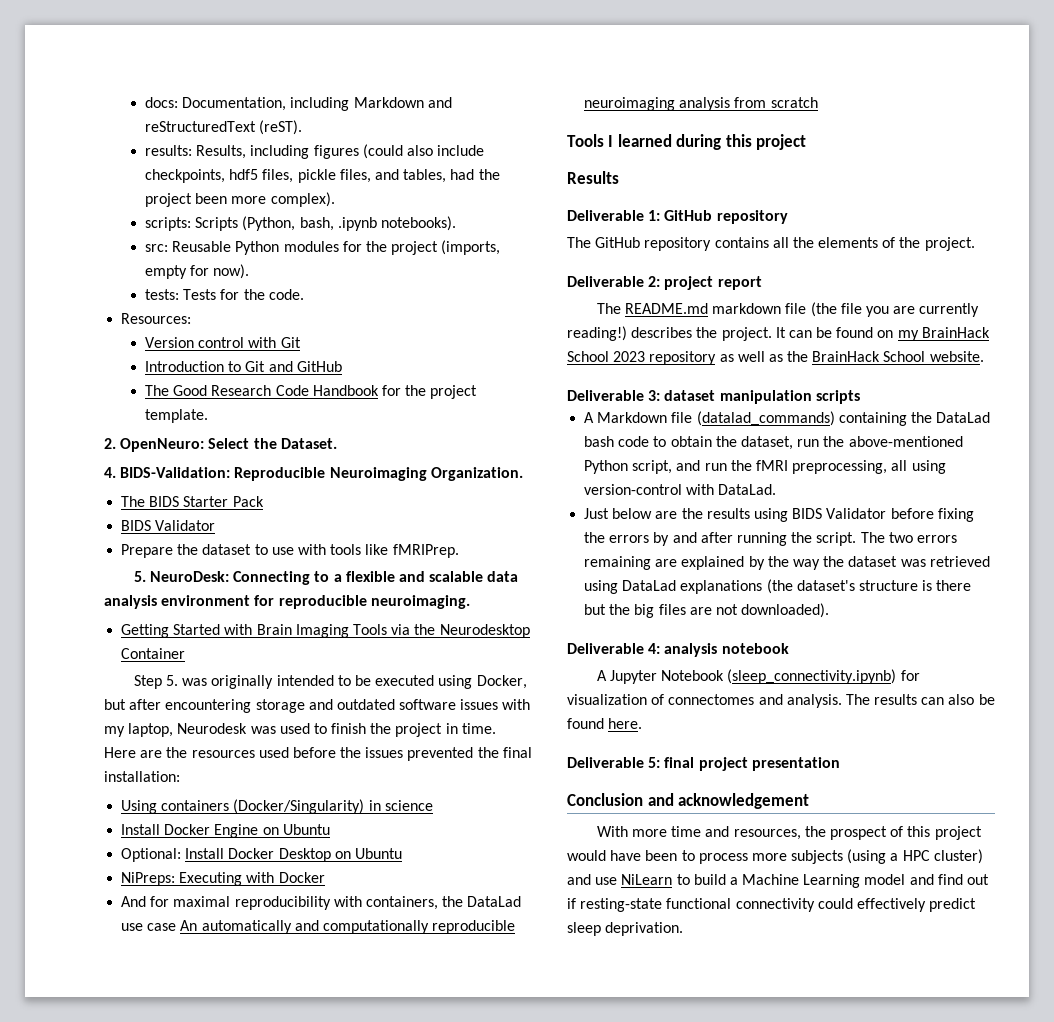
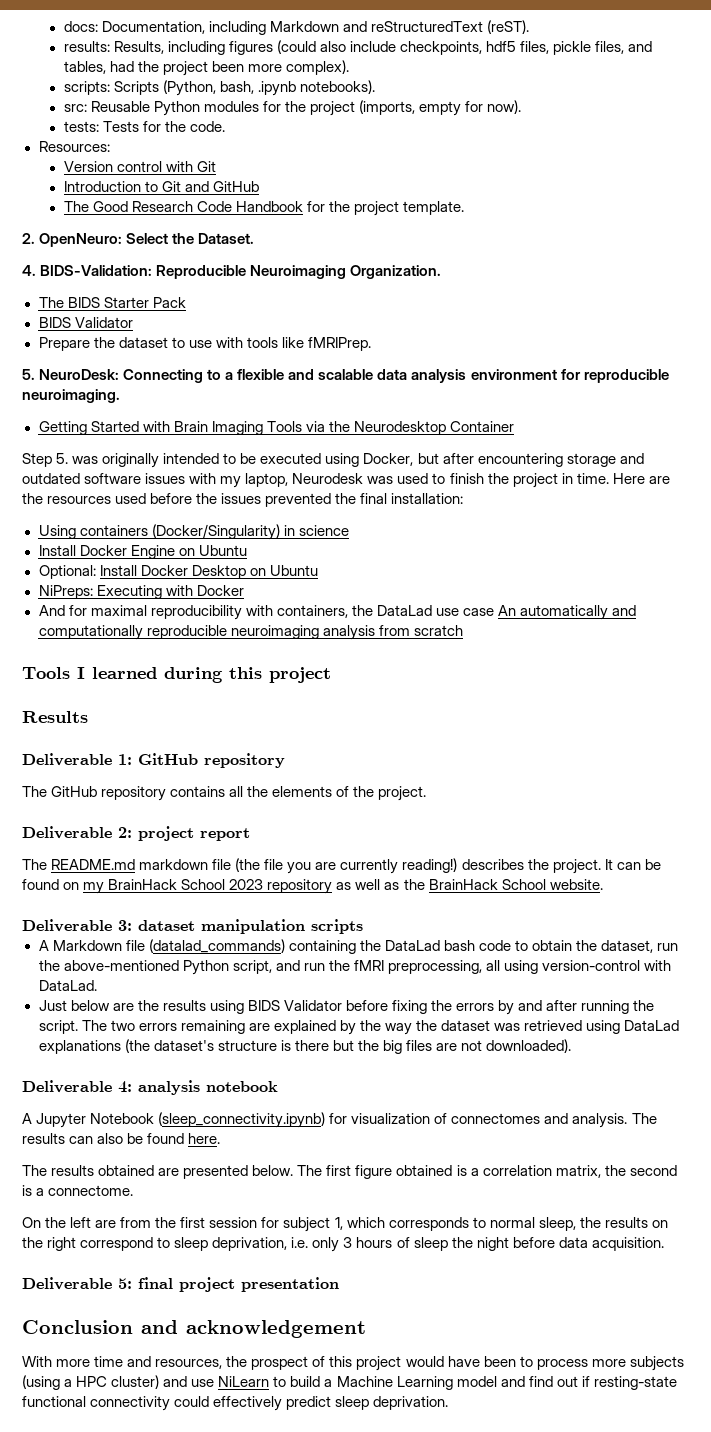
(643, 723) none -> [22,1165,677,1179] [22,1185,134,1196] [22,1217,668,1232] [22,1237,664,1252] // The results obtained are presented below. The first figure obtained is a correlation matrix, the second is a connectome. // On the left are from the first session for subject 1, which corresponds to normal sleep, the results on the right correspond to sleep deprivation, i.e. only 3 hours of sleep the night before data acquisition.

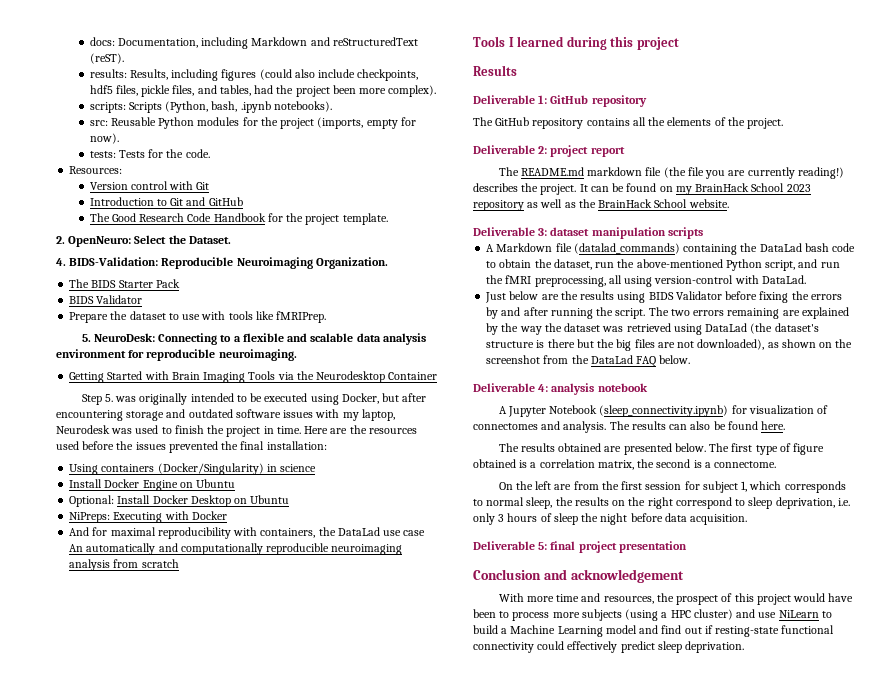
[38,1040,121,1054] explanations -> (748, 327) none
[486,1039,572,1053] downloaded). -> [697,339,853,350] [486,355,691,367] downloaded), as shown on the screenshot from the DataLad FAQ below.
(352, 1170) none -> [755,443,791,455] type of

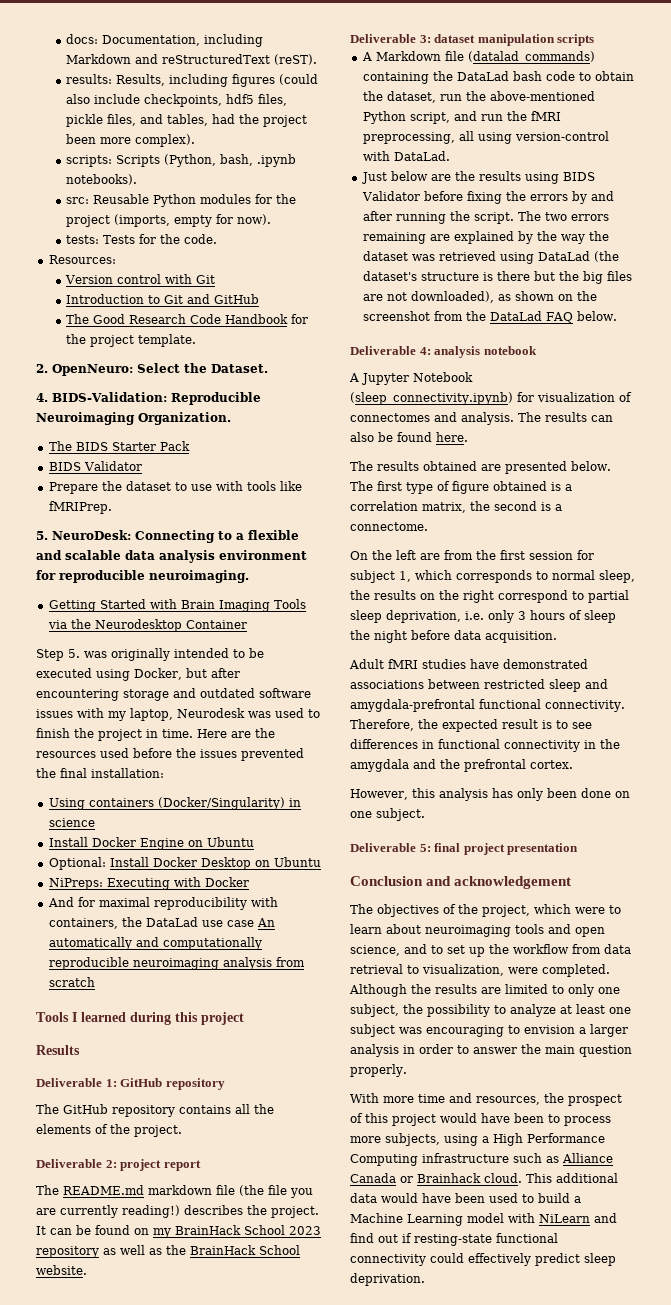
(746, 502) none -> [588,590,629,603] partial
(748, 519) none -> [349,659,588,669] [350,679,608,692] [350,699,625,712] [350,719,592,732] [350,739,620,752] [350,759,573,772] [350,788,630,801] [350,808,425,821] // Adult fMRI studies have demonstrated associations between restricted sleep and amygdala-prefrontal functional connectivity. Therefore, the expected result is to see differences in functional connectivity in the amygdala and the prefrontal cortex. // However, this analysis has only been done on one subject.
(684, 576) none -> [350,904,621,917] [350,924,605,937] [350,944,631,957] [350,964,610,977] [349,984,620,997] [350,1004,631,1017] [350,1024,628,1037] [350,1044,632,1057] [350,1064,407,1077] // The objectives of the project, which were to learn about neuroimaging tools and open science, and to set up the workflow from data retrieval to visualization, were completed. Although the results are limited to only one subject, the possibility to analyze at least one subject was encouraging to envision a larger analysis in order to answer the main question properly.
[581,609,819,621] subjects (using a HPC cluster) and use NiLearn -> [385,1133,605,1146] [350,1153,613,1166] [350,1173,618,1183] [350,1193,518,1203] subjects, using a High Performance Computing infrastructure such as Alliance Canada or Brainhack cloud. This additional data would have been used
(637, 629) none -> [508,1213,590,1223] with NiLearn

